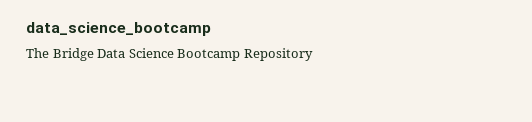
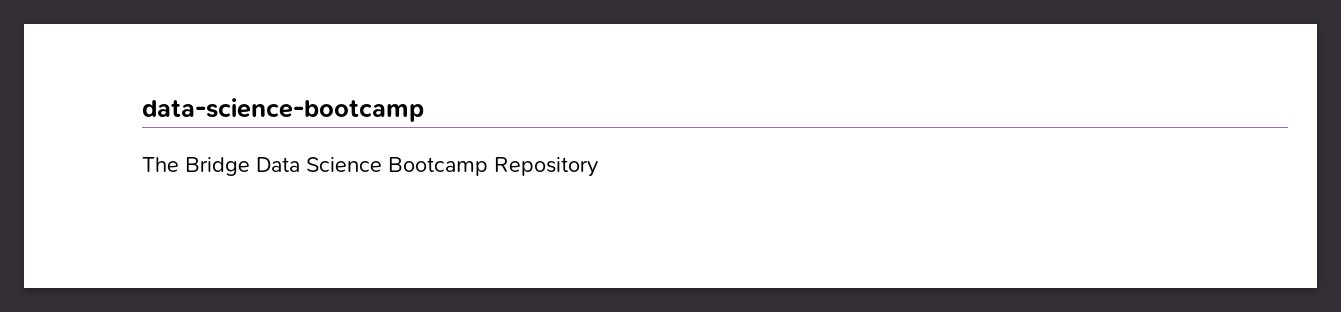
[26,22,211,36] data_science_bootcamp -> [142,98,424,122] data-science-bootcamp

